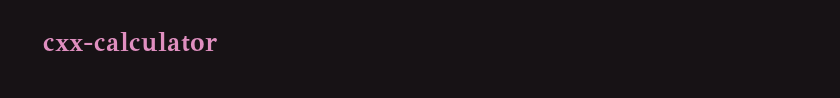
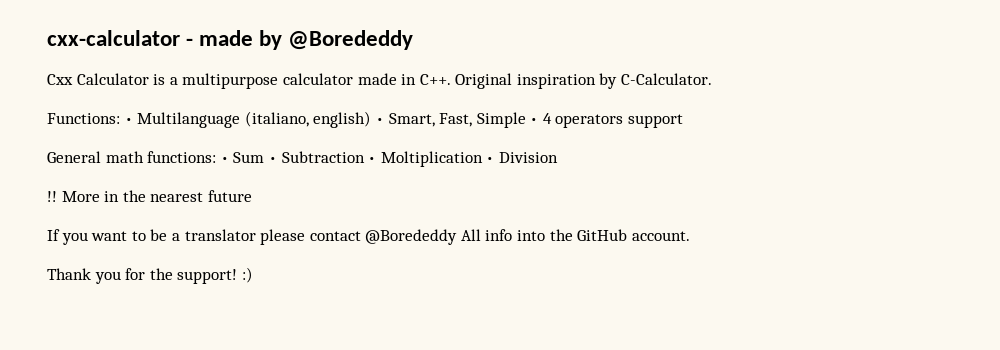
(217, 42) none -> [186,30,414,50] [47,73,713,89] [47,111,684,128] [47,151,558,167] [47,190,252,202] [47,229,690,245] [47,267,253,284] - made by @Borededdy // Cxx Calculator is a multipurpose calculator made in C++. Original inspiration by C-Calculator. // Functions: • Multilanguage (italiano, english) • Smart, Fast, Simple • 4 operators support // General math functions: • Sum • Subtraction • Moltiplication • Division // !! More in the nearest future // If you want to be a translator please contact @Borededdy All info into the GitHub account. // Thank you for the support! :)

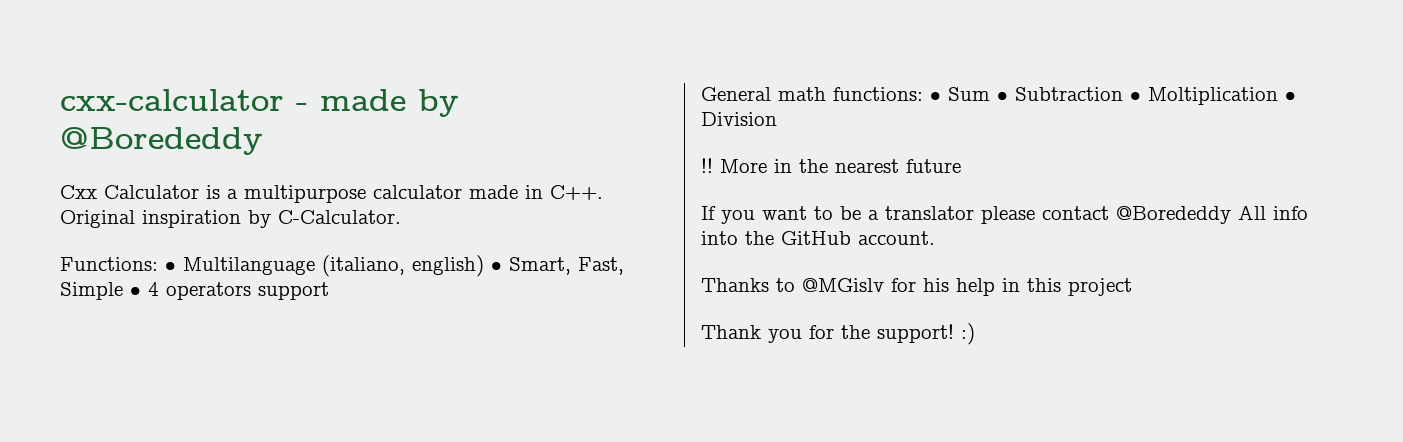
(690, 236) none -> [701,278,1132,296] // Thanks to @MGislv for his help in this project

